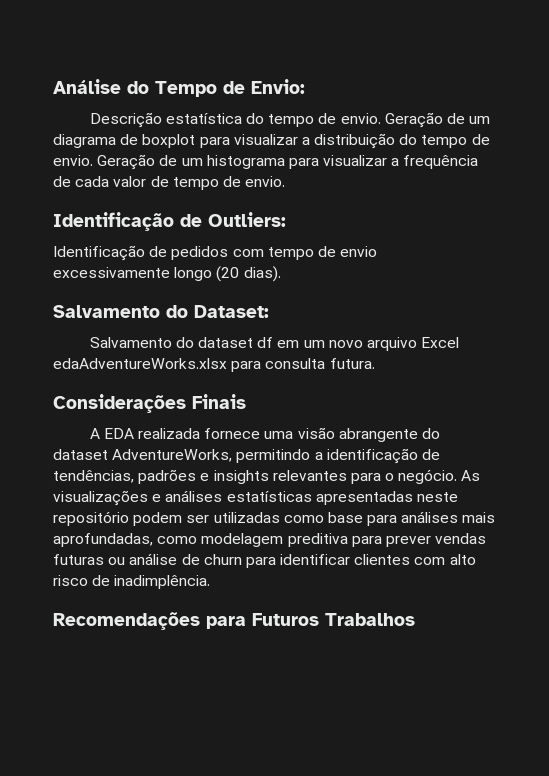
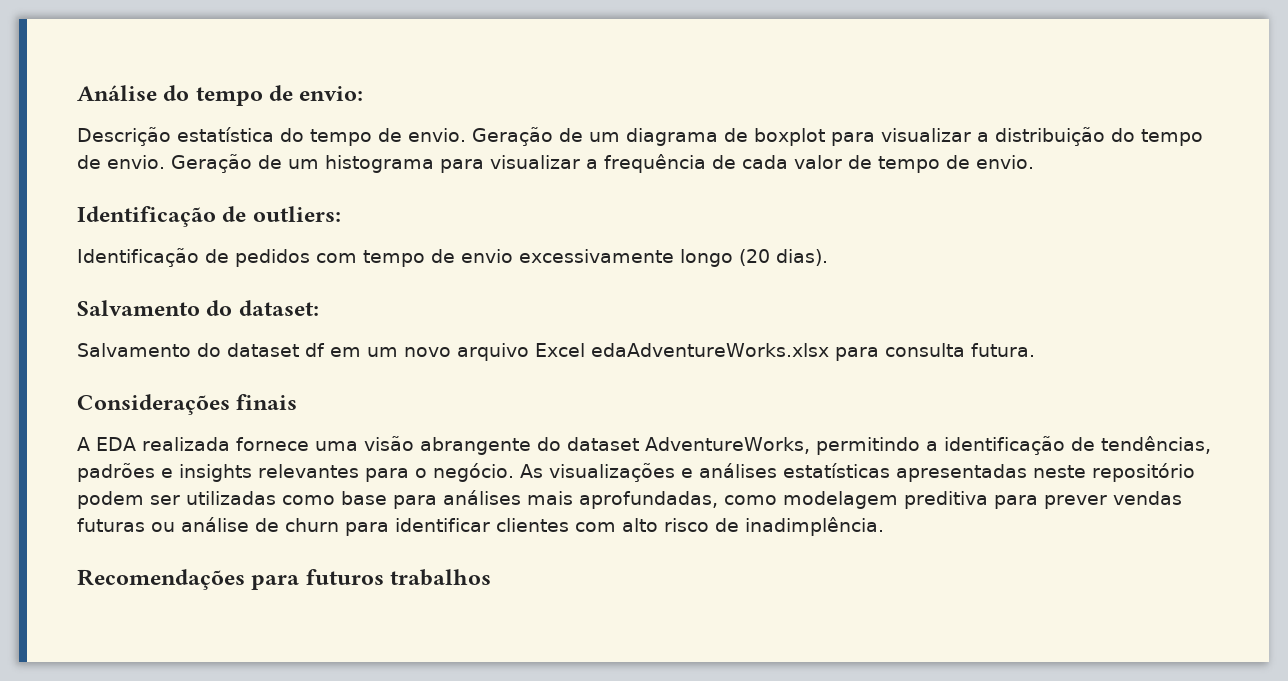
[155,79,305,97] Tempo de Envio: -> [195,85,364,106] tempo de envio:
[208,212,286,227] Outliers: -> [252,206,341,222] outliers:
[194,305,269,318] Dataset: -> [238,300,319,316] dataset:
[192,394,246,409] Finais -> [236,394,298,410] finais
[252,613,415,626] Futuros Trabalhos -> [305,569,492,586] futuros trabalhos

